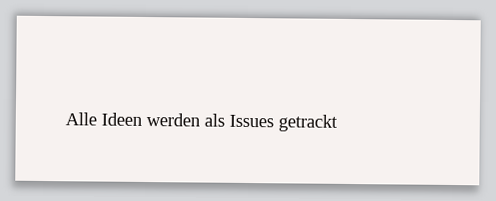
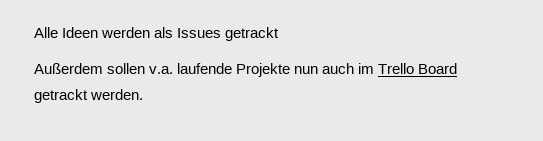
(338, 123) none -> [34,63,458,77] [34,89,144,103] // Außerdem sollen v.a. laufende Projekte nun auch im Trello Board getrackt werden.

